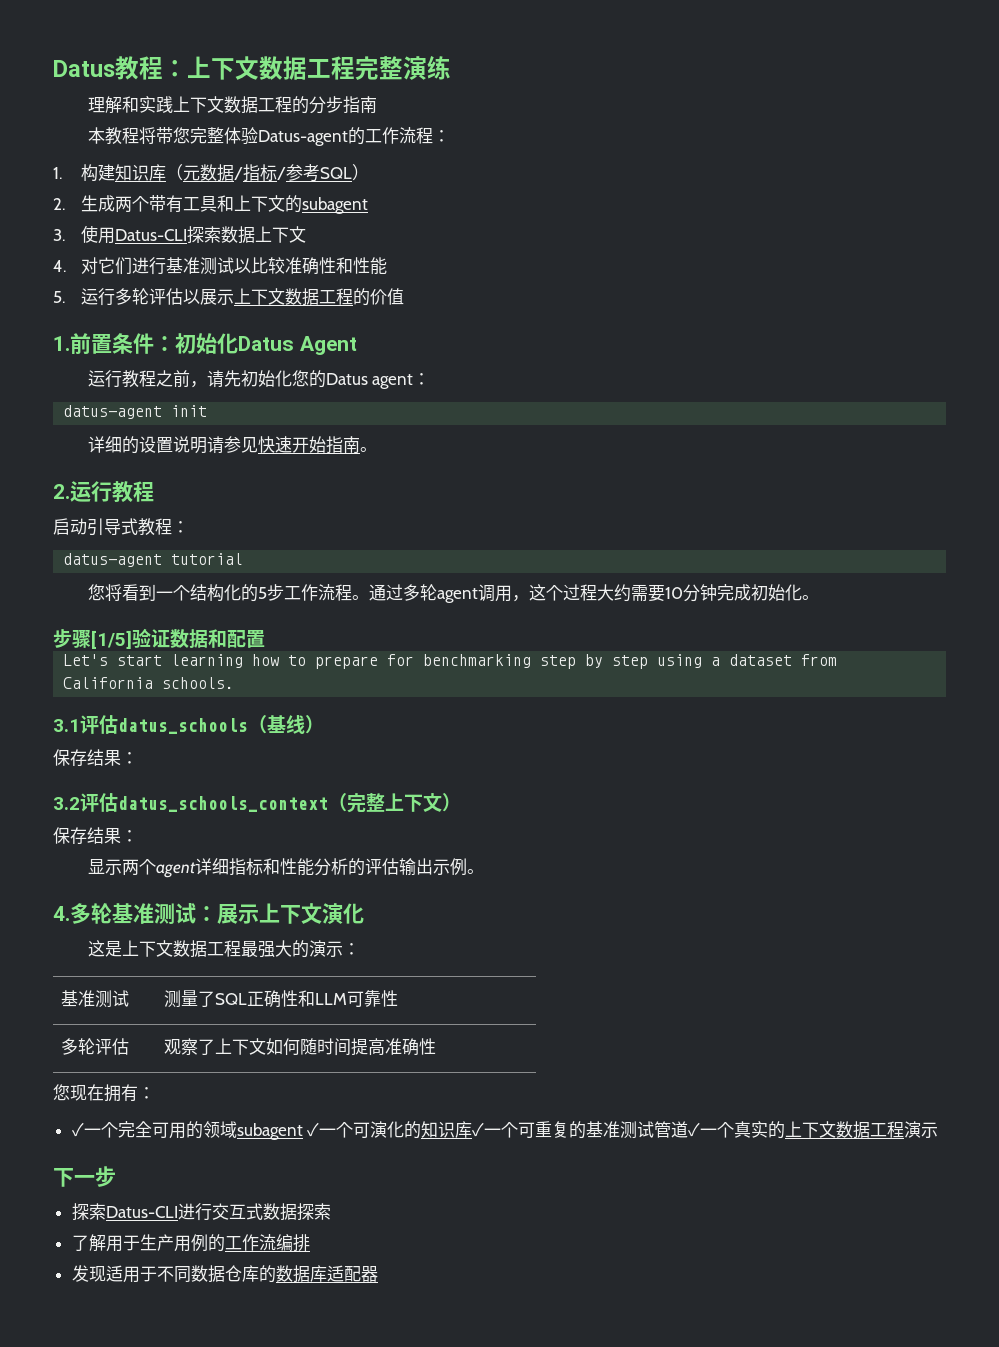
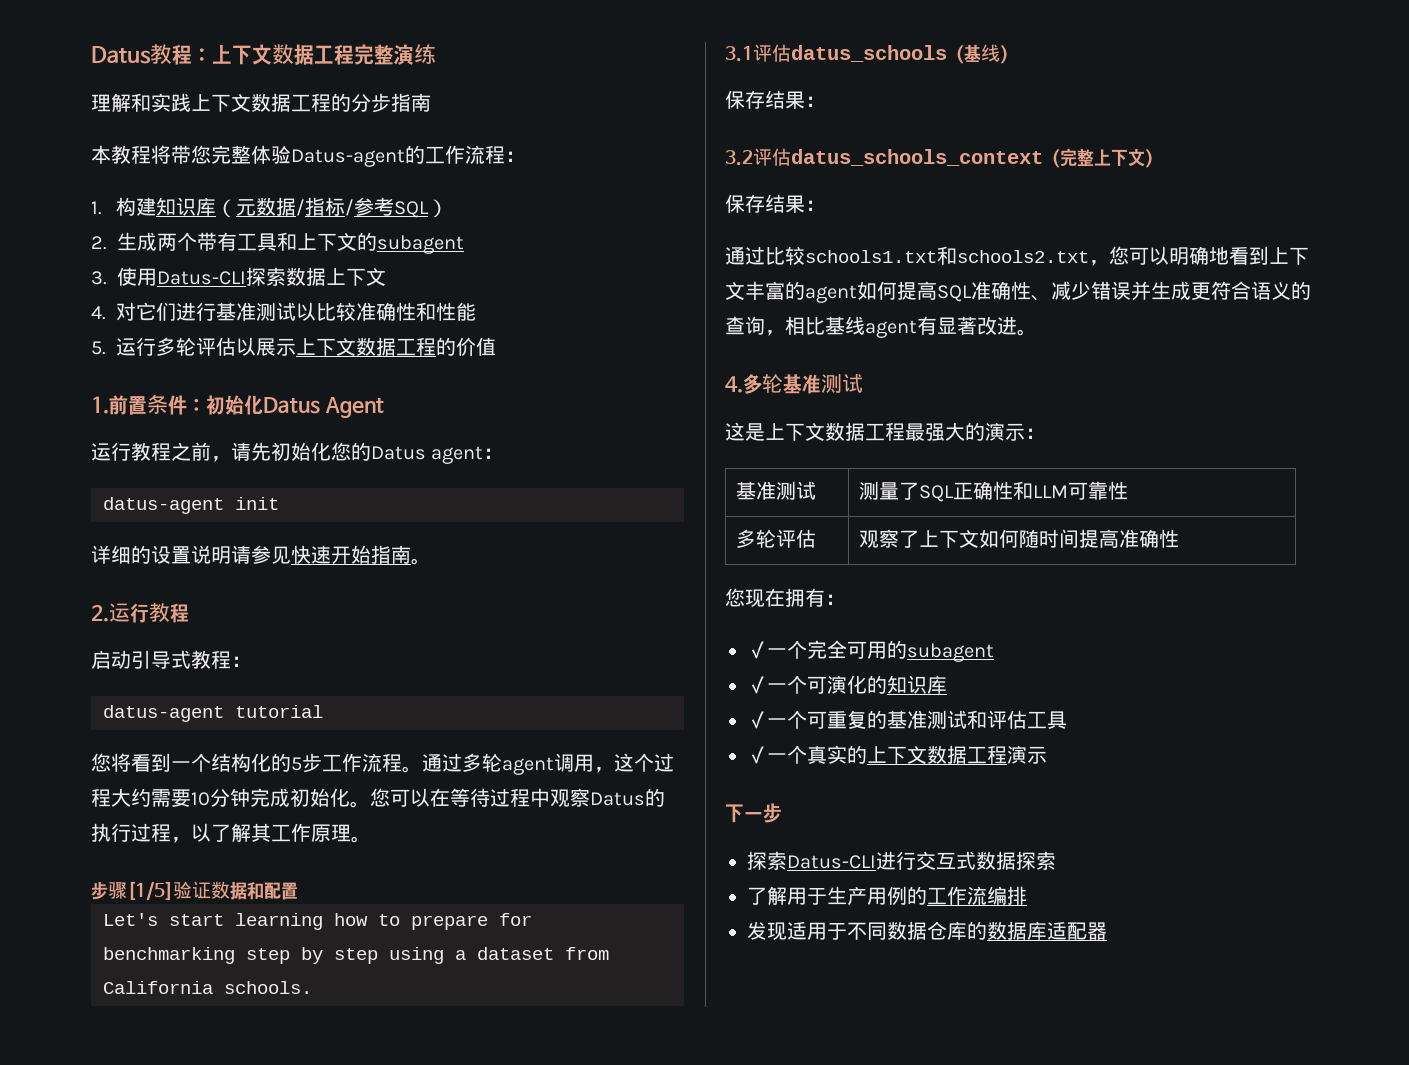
(819, 597) none -> [370,788,665,807] [91,823,371,843] 您可以在等待过程中观察Datus的执行过程，以了解其工作原理。
[87,858,467,878] 显示两个agent详细指标和性能分析的评估输出示例 -> [725,246,1309,266] [725,281,1311,303] [725,316,1017,338] 通过比较schools1.txt和schools2.txt，您可以明确地看到上下文丰富的agent如何提高SQL准确性、减少错误并生成更符合语义的查询，相比基线agent有显著改进
[196,903,364,924] ：展示上下文演化 -> (863, 383) none
[202,1121,303,1140] 领域subagent -> [907,643,994,662] subagent //
(473, 1129) none -> (947, 684) //
[654,1121,689,1138] 管道 -> [967,710,1067,729] 和评估工具 //

